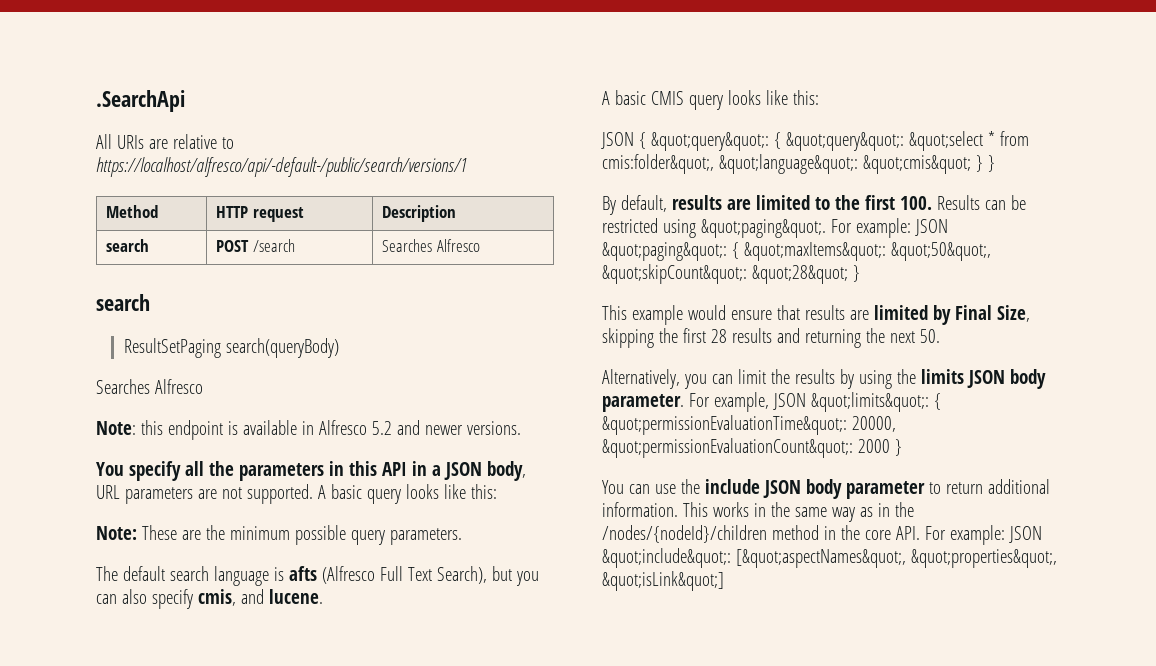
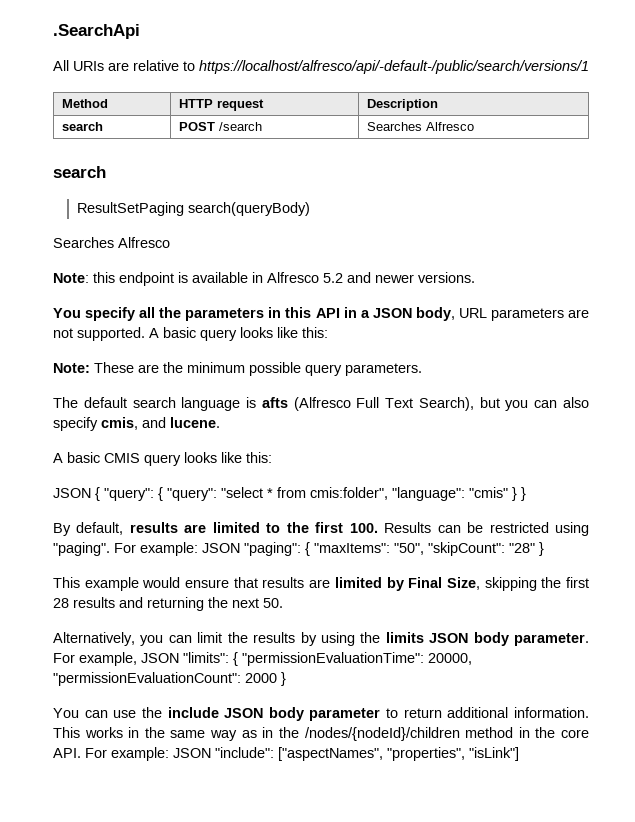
[650,131,1029,151] [602,154,971,174] &quot;query&quot;: { &quot;query&quot;: &quot;select * from cmis:folder&quot;, &quot;language&quot;: &quot;cmis&quot; -> [104,487,508,501] "query": { "query": "select * from cmis:folder", "language": "cmis"
[700,218,948,238] [602,242,991,261] [602,264,848,284] &quot;paging&quot;. For example: JSON &quot;paging&quot;: { &quot;maxItems&quot;: &quot;50&quot;, &quot;skipCount&quot;: &quot;28&quot; -> [53,542,535,556] "paging". For example: JSON "paging": { "maxItems": "50", "skipCount": "28"
[810,392,941,412] [602,415,896,435] [602,438,853,458] &quot;limits&quot;: { &quot;permissionEvaluationTime&quot;: 20000, &quot;permissionEvaluationCount&quot;: -> [183,652,472,666] [53,672,241,686] "limits": { "permissionEvaluationTime": 20000, "permissionEvaluationCount":
[602,548,1057,568] [602,571,724,591] &quot;include&quot;: [&quot;aspectNames&quot;, &quot;properties&quot;, &quot;isLink&quot;] -> [215,747,519,761] "include": ["aspectNames", "properties", "isLink"]

